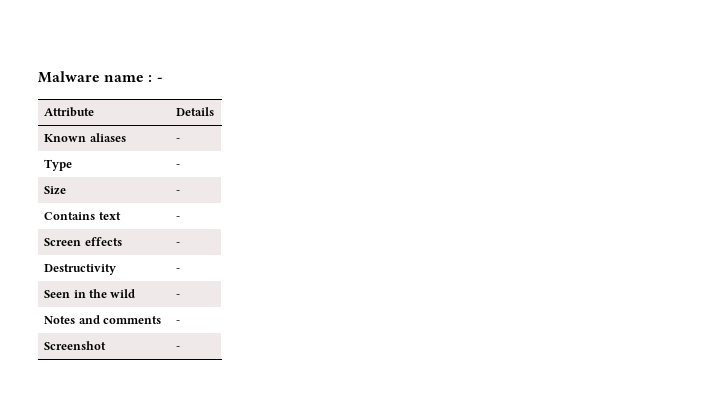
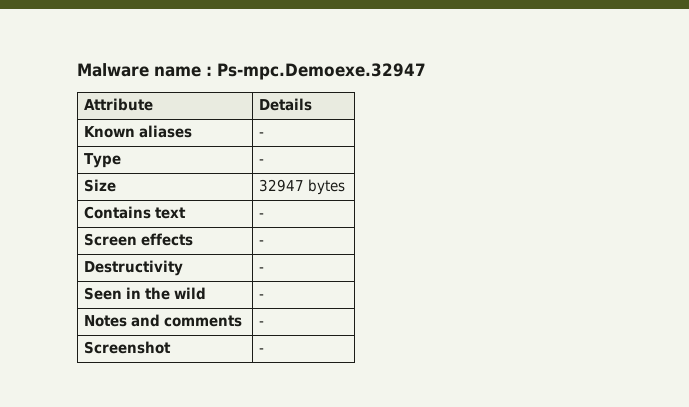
[156,77,163,82] - -> [217,63,426,80] Ps-mpc.Demoexe.32947
[176,190,181,194] - -> [258,179,345,195] 32947 bytes

